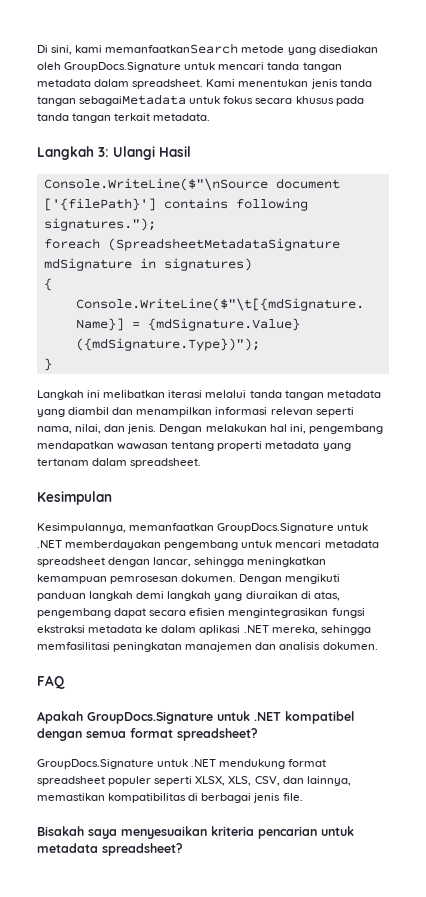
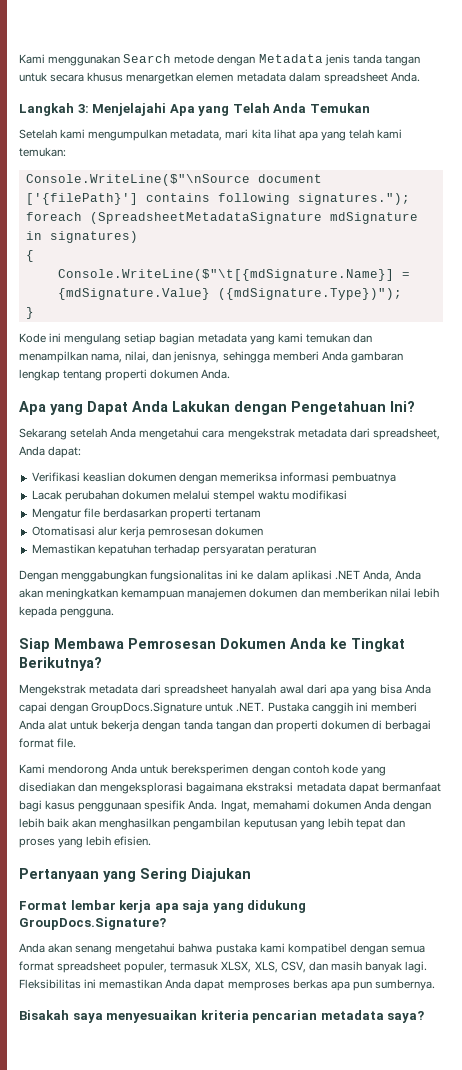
[37,43,378,55] [37,62,342,72] [37,79,372,89] [37,94,364,106] [37,113,211,123] [37,146,191,160] Di sini, kami memanfaatkanSearch metode yang disediakan oleh GroupDocs.Signature untuk mencari tanda tangan metadata dalam spreadsheet. Kami menentukan jenis tanda tangan sebagaiMetadata untuk fokus secara khusus pada tanda tangan terkait metadata. // Langkah 3: Ulangi Hasil -> [19,54,420,66] [19,72,420,84] [19,103,370,116] [19,129,403,141] [19,147,66,157] Kami menggunakan Search metode dengan Metadata jenis tanda tangan untuk secara khusus menargetkan elemen metadata dalam spreadsheet Anda. // Langkah 3: Menjelajahi Apa yang Telah Anda Temukan // Setelah kami mengumpulkan metadata, mari kita lihat apa yang telah kami temukan:
[37,390,381,400] [37,407,354,417] [37,424,383,434] [37,441,351,451] [37,458,202,468] [37,491,112,505] [37,523,369,533] [37,540,379,550] [37,557,327,567] [37,574,341,584] [37,591,340,601] [37,608,365,618] [37,625,371,635] [37,642,378,652] [37,675,65,689] [37,711,354,724] [37,728,258,741] [37,759,327,769] [37,776,351,786] [37,793,303,803] Langkah ini melibatkan iterasi melalui tanda tangan metadata yang diambil dan menampilkan informasi relevan seperti nama, nilai, dan jenis. Dengan melakukan hal ini, pengembang mendapatkan wawasan tentang properti metadata yang tertanam dalam spreadsheet. // Kesimpulan // Kesimpulannya, memanfaatkan GroupDocs.Signature untuk .NET memberdayakan pengembang untuk mencari metadata spreadsheet dengan lancar, sehingga meningkatkan kemampuan pemrosesan dokumen. Dengan mengikuti panduan langkah demi langkah yang diuraikan di atas, pengembang dapat secara efisien mengintegrasikan fungsi ekstraksi metadata ke dalam aplikasi .NET mereka, sehingga memfasilitasi peningkatan manajemen dan analisis dokumen. // FAQ // Apakah GroupDocs.Signature untuk .NET kompatibel dengan semua format spreadsheet? // GroupDocs.Signature untuk .NET mendukung format spreadsheet populer seperti XLSX, XLS, CSV, dan lainnya, memastikan kompatibilitas di berbagai jenis file. -> [19,333,372,345] [19,351,403,363] [19,369,231,381] [19,401,415,415] [19,428,440,440] [19,446,82,458] [31,472,397,484] [31,490,348,502] [31,508,262,520] [31,526,264,538] [31,544,317,556] [19,570,421,582] [19,588,439,600] [19,606,115,618] [19,638,405,652] [19,657,102,671] [19,684,432,696] [19,702,417,714] [19,720,432,732] [19,738,77,748] [19,764,386,776] [19,782,441,794] [19,800,431,812] [19,818,405,830] [19,836,152,848] [19,868,251,882] [19,900,307,913] [19,917,166,930] [19,943,425,955] [19,961,428,973] [19,979,435,991] Kode ini mengulang setiap bagian metadata yang kami temukan dan menampilkan nama, nilai, dan jenisnya, sehingga memberi Anda gambaran lengkap tentang properti dokumen Anda. // Apa yang Dapat Anda Lakukan dengan Pengetahuan Ini? // Sekarang setelah Anda mengetahui cara mengekstrak metadata dari spreadsheet, Anda dapat: // Verifikasi keaslian dokumen dengan memeriksa informasi pembuatnya // Lacak perubahan dokumen melalui stempel waktu modifikasi // Mengatur file berdasarkan properti tertanam // Otomatisasi alur kerja pemrosesan dokumen // Memastikan kepatuhan terhadap persyaratan peraturan // Dengan menggabungkan fungsionalitas ini ke dalam aplikasi .NET Anda, Anda akan meningkatkan kemampuan manajemen dokumen dan memberikan nilai lebih kepada pengguna. // Siap Membawa Pemrosesan Dokumen Anda ke Tingkat Berikutnya? // Mengekstrak metadata dari spreadsheet hanyalah awal dari apa yang bisa Anda capai dengan GroupDocs.Signature untuk .NET. Pustaka canggih ini memberi Anda alat untuk bekerja dengan tanda tangan dan properti dokumen di berbagai format file. // Kami mendorong Anda untuk bereksperimen dengan contoh kode yang disediakan dan mengeksplorasi bagaimana ekstraksi metadata dapat bermanfaat bagi kasus penggunaan spesifik Anda. Ingat, memahami dokumen Anda dengan lebih baik akan menghasilkan pengambilan keputusan yang lebih tepat dan proses yang lebih efisien. // Pertanyaan yang Sering Diajukan // Format lembar kerja apa saja yang didukung GroupDocs.Signature? // Anda akan senang mengetahui bahwa pustaka kami kompatibel dengan semua format spreadsheet populer, termasuk XLSX, XLS, CSV, dan masih banyak lagi. Fleksibilitas ini memastikan Anda dapat memproses berkas apa pun sumbernya.
[321,826,354,836] [37,843,183,856] untuk metadata spreadsheet? -> [320,1010,425,1023] metadata saya?

